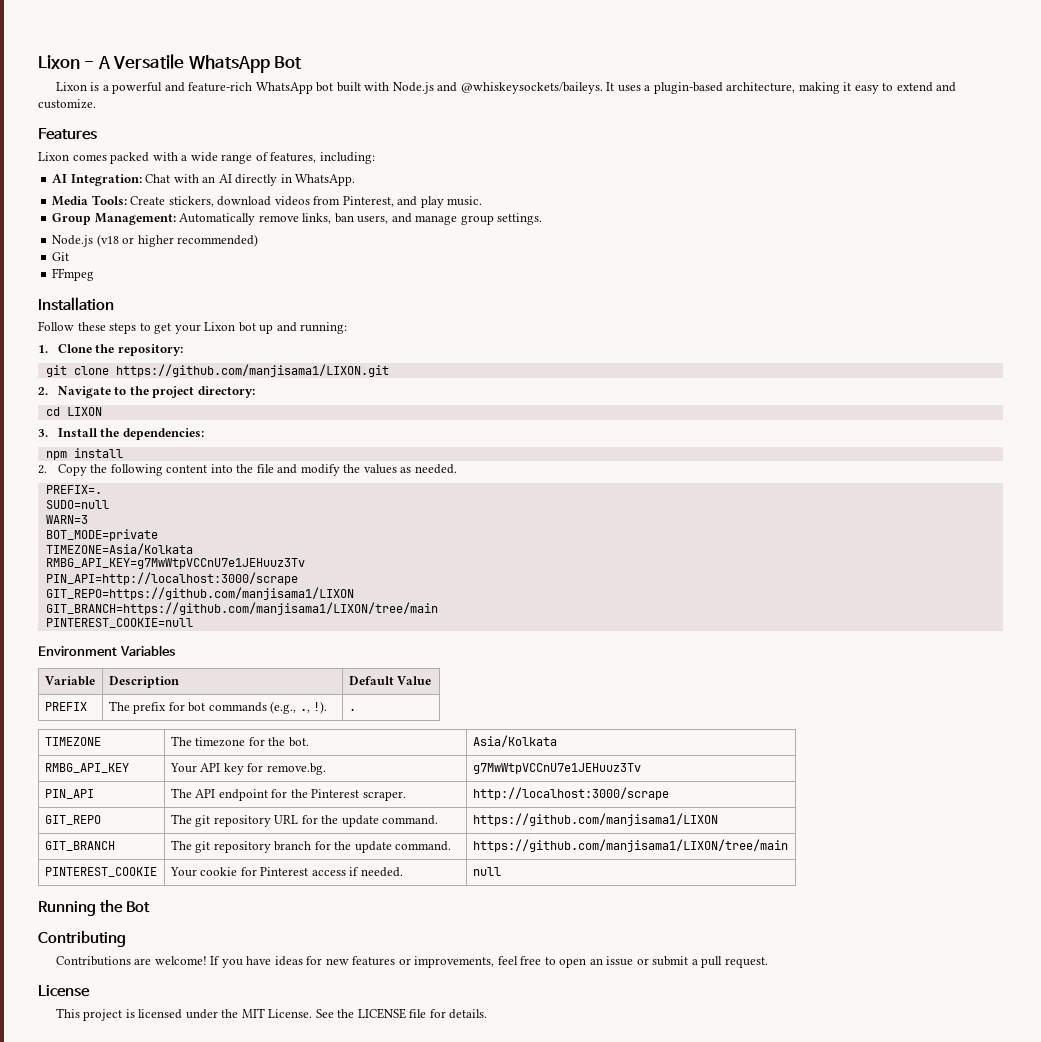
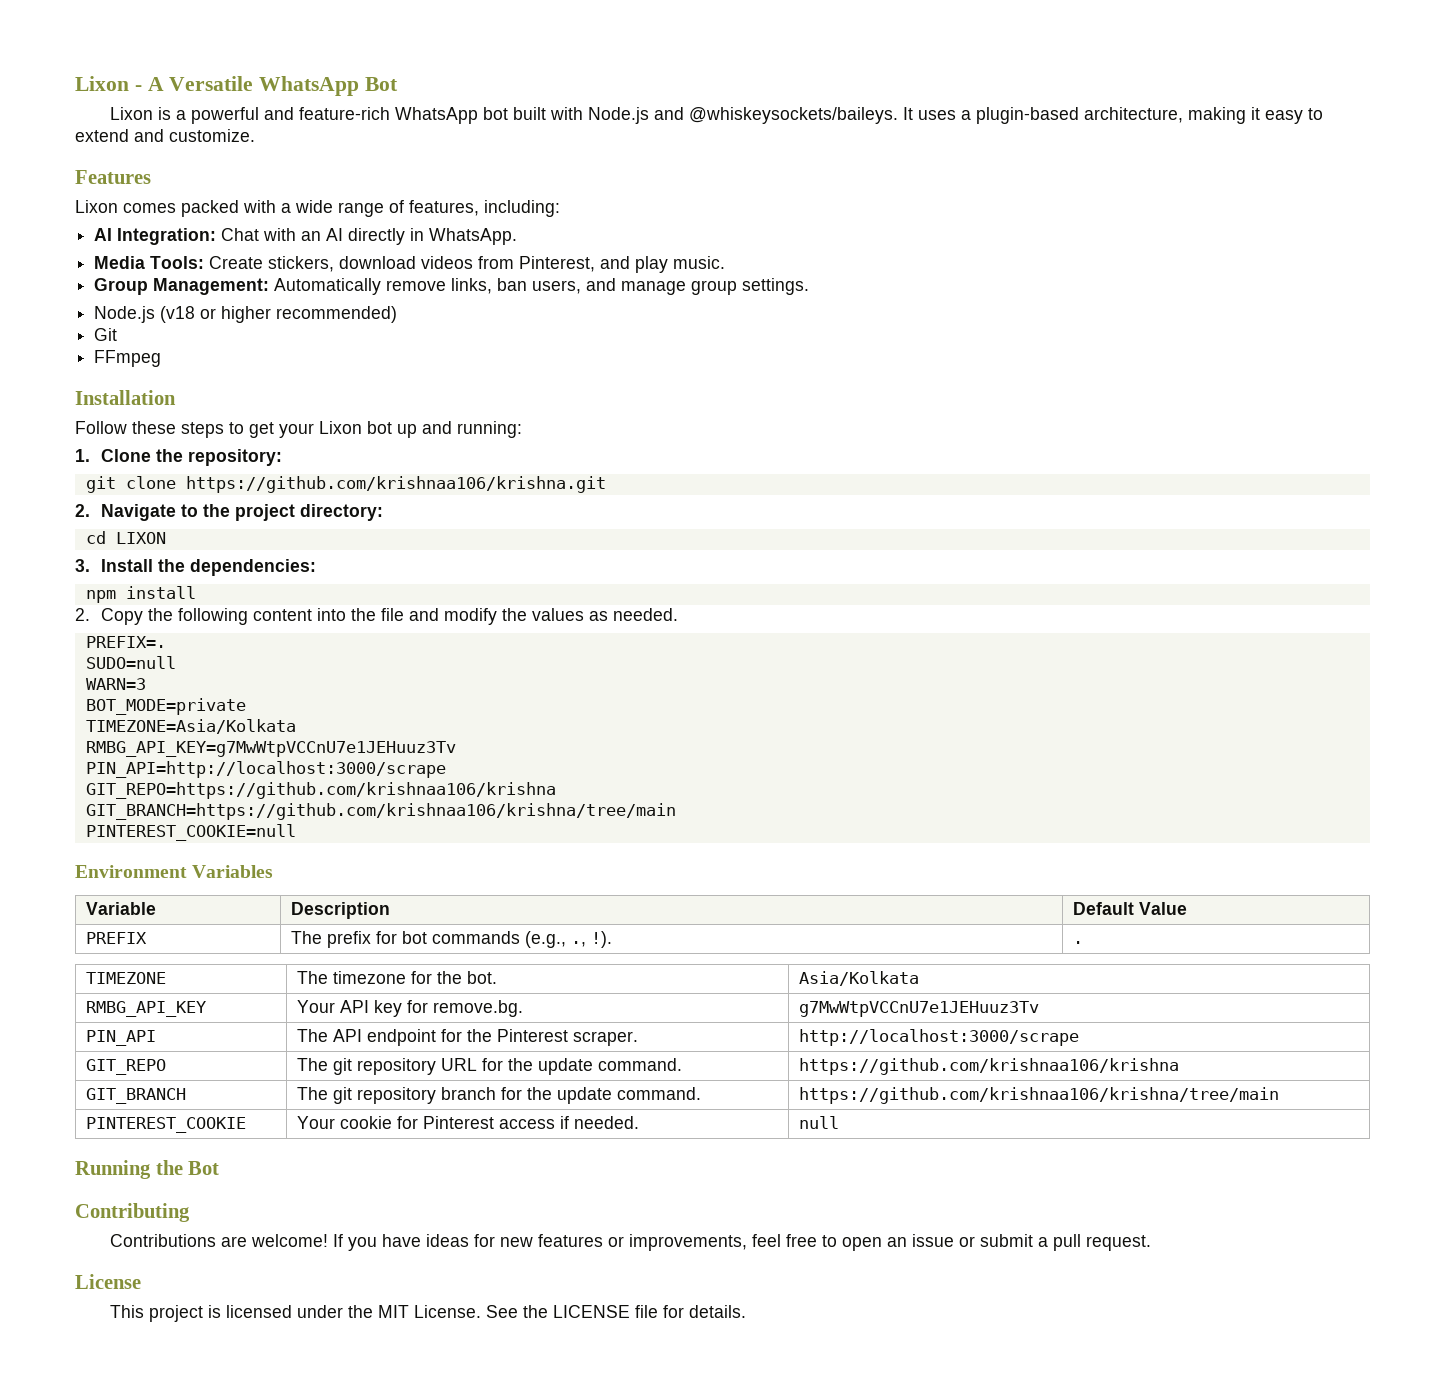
[115,364,389,377] https://github.com/manjisama1/LIXON.git -> [185,476,606,493] https://github.com/krishnaa106/krishna.git
[45,587,354,600] [45,602,438,615] GIT_REPO=https://github.com/manjisama1/LIXON // GIT_BRANCH=https://github.com/manjisama1/LIXON/tree/main -> [85,782,556,799] [85,803,676,820] GIT_REPO=https://github.com/krishnaa106/krishna // GIT_BRANCH=https://github.com/krishnaa106/krishna/tree/main
[472,813,718,826] https://github.com/manjisama1/LIXON -> [798,1058,1179,1075] https://github.com/krishnaa106/krishna
[472,839,788,852] https://github.com/manjisama1/LIXON/tree/main -> [798,1087,1279,1104] https://github.com/krishnaa106/krishna/tree/main

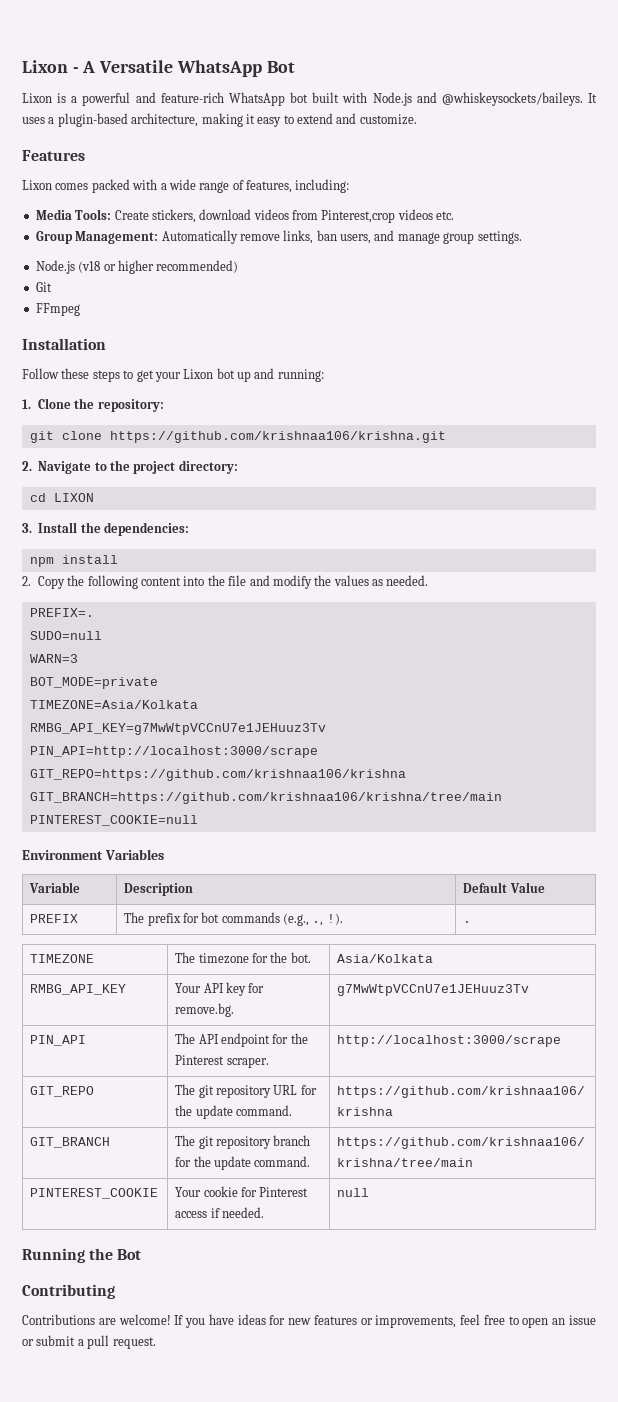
[94,228,518,245] // AI Integration: Chat with an AI directly in WhatsApp. -> (350, 186) none
[519,256,726,273] Pinterest, and play music. -> [321,209,455,223] Pinterest,crop videos etc.
[75,1274,141,1289] [109,1305,746,1322] // License // This project is licensed under the MIT License. See the LICENSE file for details. -> (156, 1343) none

